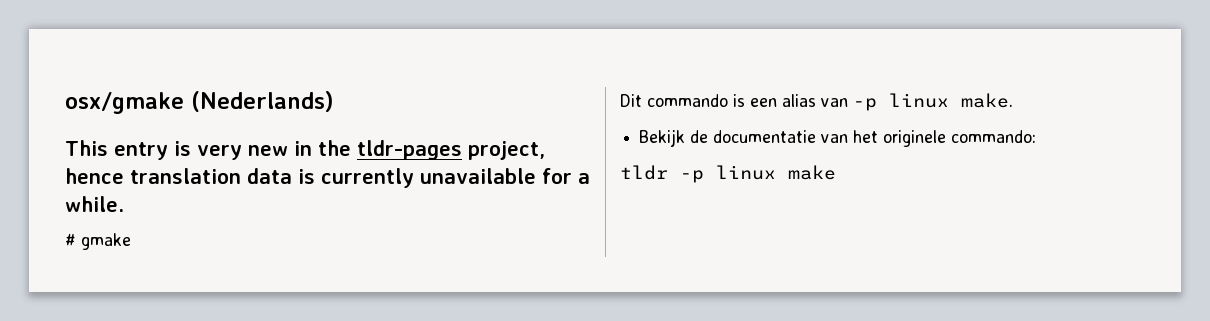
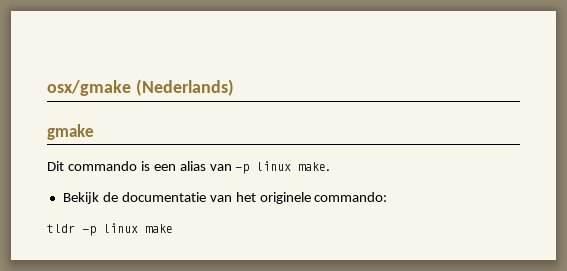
[65,140,545,160] [65,168,590,188] [65,196,124,212] [65,233,76,246] This entry is very new in the tldr-pages project, hence translation data is currently unavailable for a while. // # -> (234, 87) none

